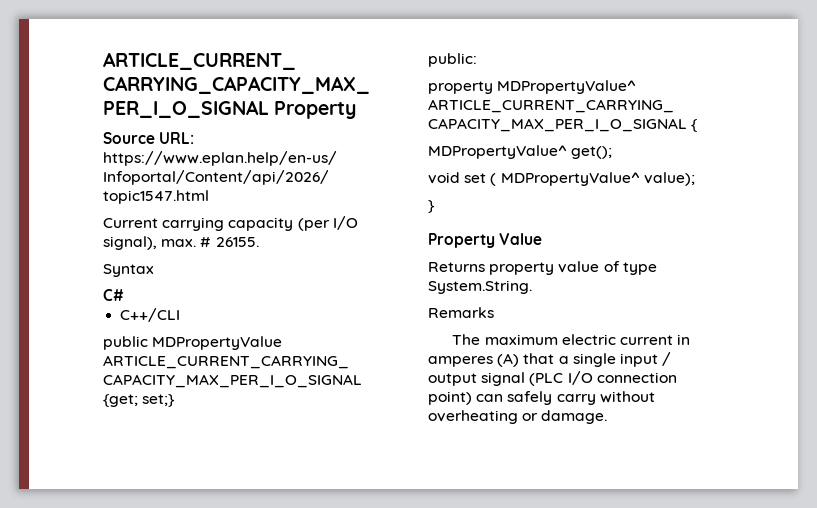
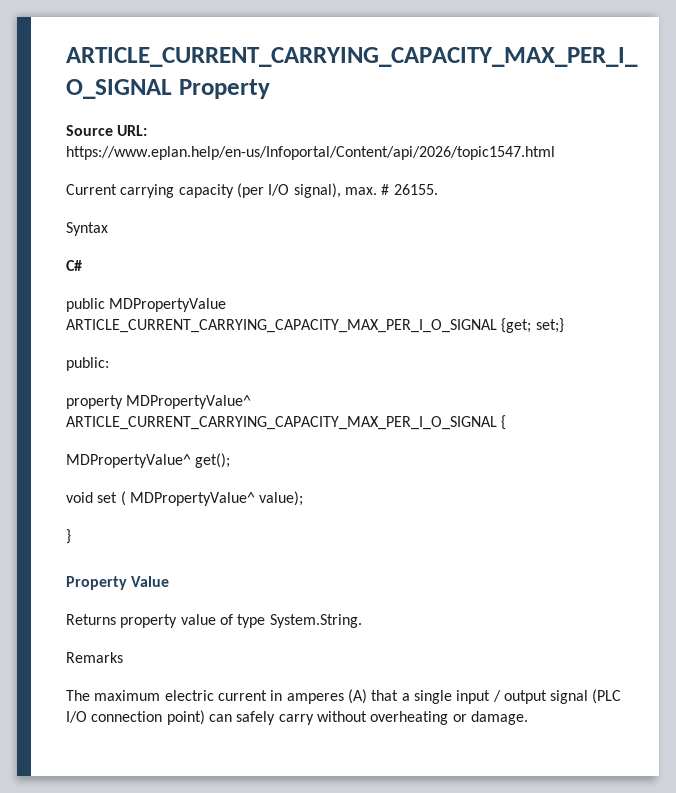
[120,308,181,322] // C++/CLI -> (82, 265) none

